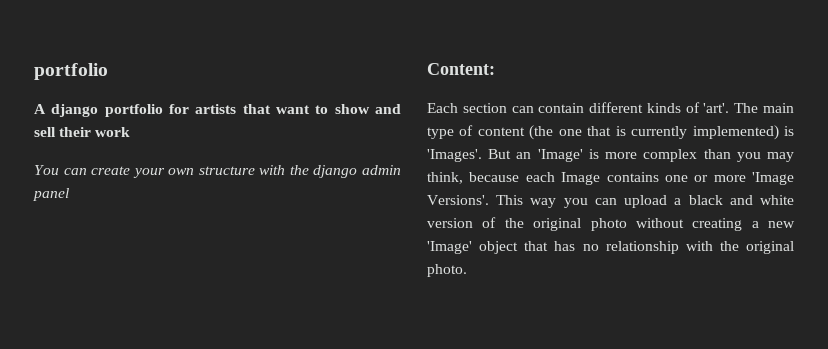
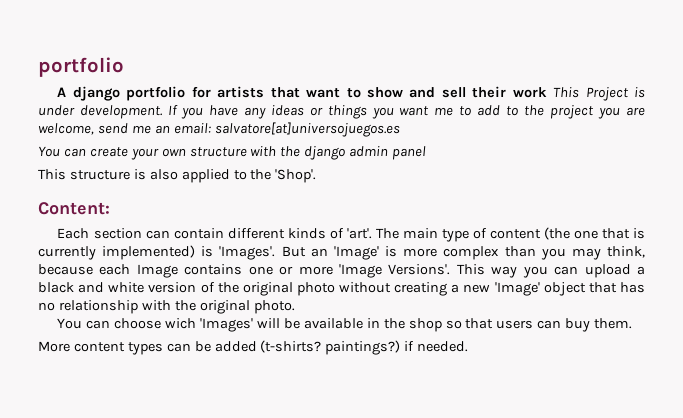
(131, 132) none -> [553,87,645,101] [38,105,646,119] [38,122,400,137] This Project is under development. If you have any ideas or things you want me to add to the project you are welcome, send me an email: salvatore[at]universojuegos.es
(69, 194) none -> [38,169,317,183] // This structure is also applied to the 'Shop'.
(467, 270) none -> [57,318,633,332] [38,340,469,355] // You can choose wich 'Images' will be available in the shop so that users can buy them. // More content types can be added (t-shirts? paintings?) if needed.

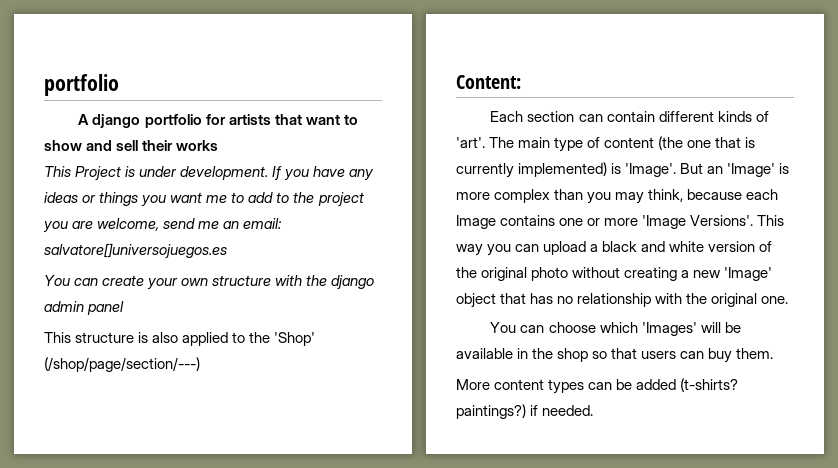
[512,87,547,98] work -> [176,140,219,151] works //
[214,122,400,137] salvatore[at]universojuegos.es -> [44,243,227,259] salvatore[]universojuegos.es
[275,169,317,183] 'Shop'. -> [274,332,316,346] [44,357,200,372] 'Shop' (/shop/page/section/---)
[219,246,276,260] 'Images'. -> [625,163,677,177] 'Image'.
[253,300,295,314] photo. -> [761,296,789,304] one.
[165,318,197,329] wich -> [599,322,638,333] which

